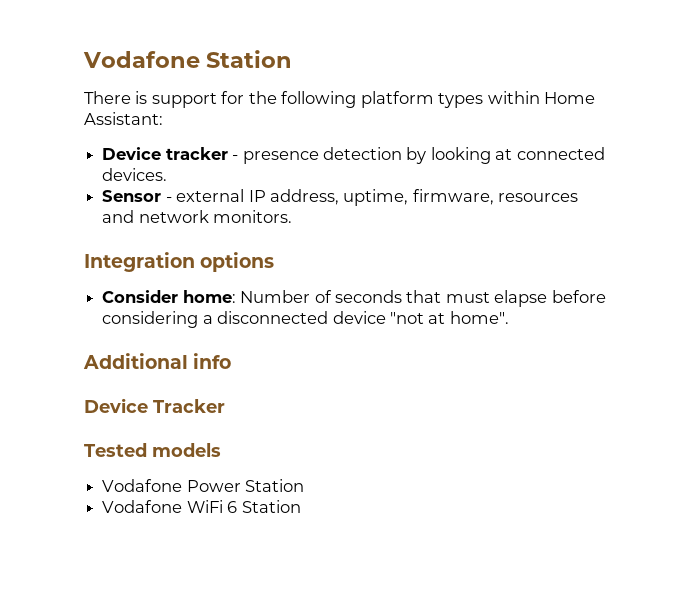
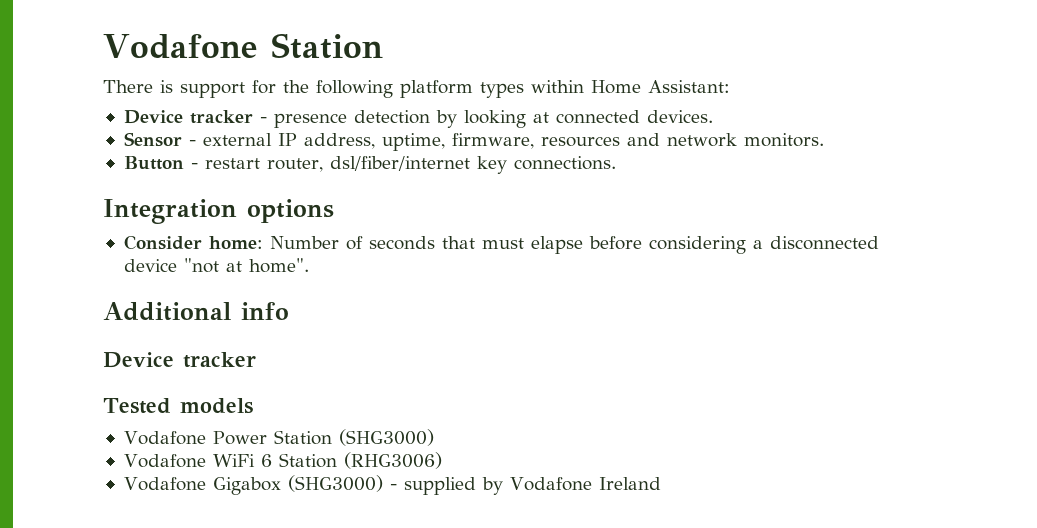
(293, 216) none -> [123,156,616,174] // Button - restart router, dsl/fiber/internet key connections.
[153,399,225,413] Tracker -> [183,352,256,368] tracker
(305, 485) none -> [338,429,434,446] (SHG3000)
(301, 506) none -> [343,452,442,469] [123,475,661,495] (RHG3006) // Vodafone Gigabox (SHG3000) - supplied by Vodafone Ireland

